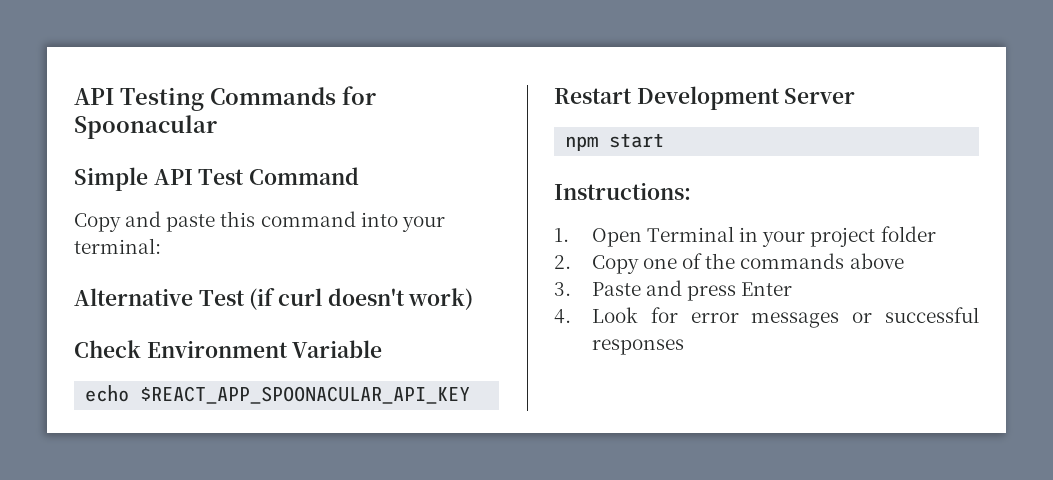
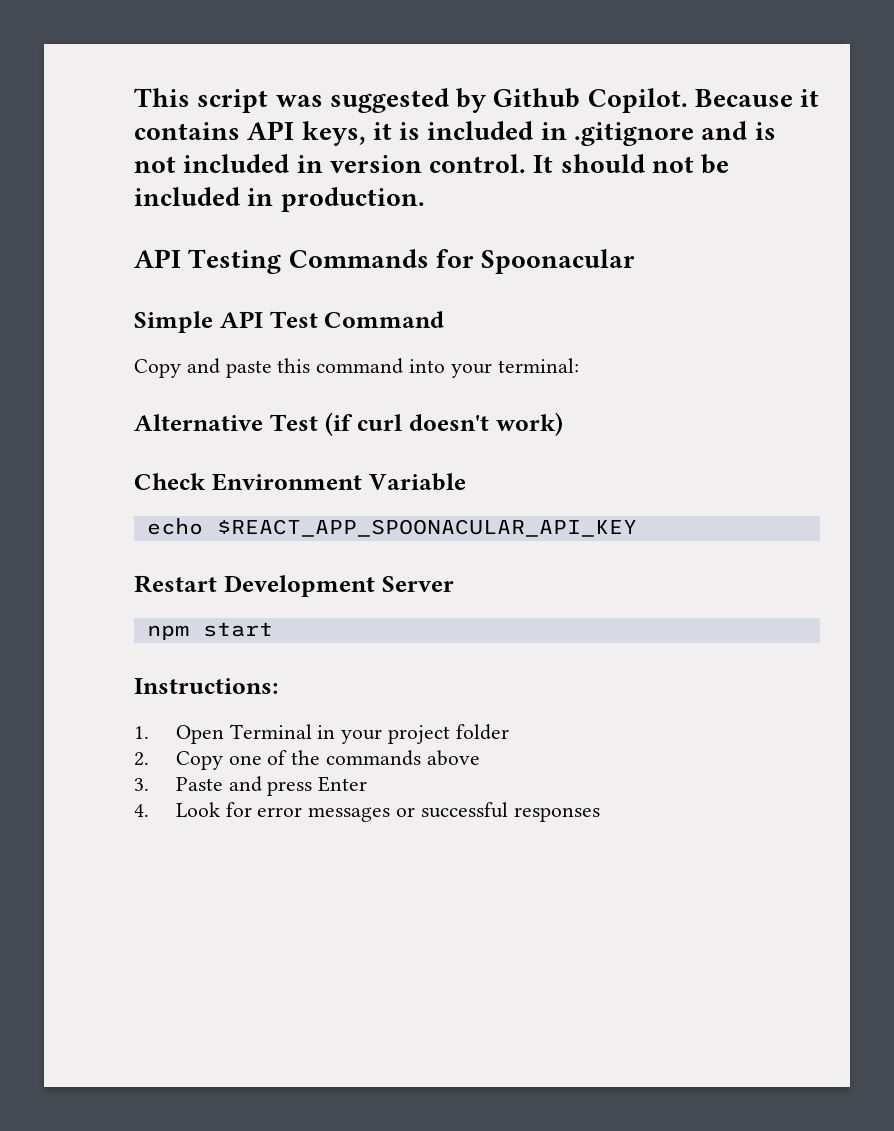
(74, 96) none -> [134,88,820,113] [134,121,776,146] [134,154,730,174] [134,187,425,212] This script was suggested by Github Copilot. Because it contains API keys, it is included in .gitignore and is not included in version control. It should not be included in production. //

